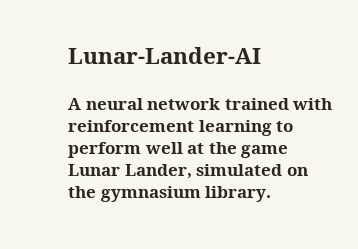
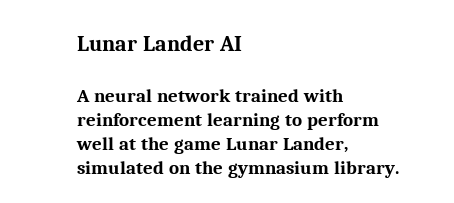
[68,47,261,64] Lunar-Lander-AI -> [77,35,242,51] Lunar Lander AI

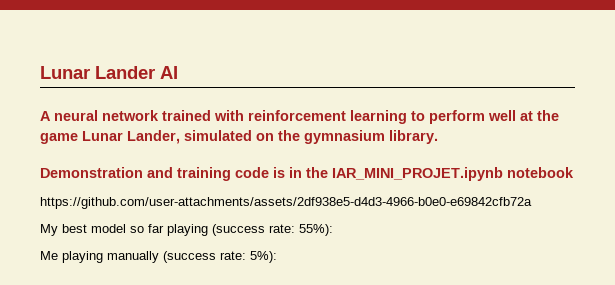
(399, 169) none -> [40,167,574,181] [40,197,532,209] [40,224,333,236] [40,251,277,263] // Demonstration and training code is in the IAR_MINI_PROJET.ipynb notebook // https://github.com/user-attachments/assets/2df938e5-d4d3-4966-b0e0-e69842cfb72a // My best model so far playing (success rate: 55%): // Me playing manually (success rate: 5%):

